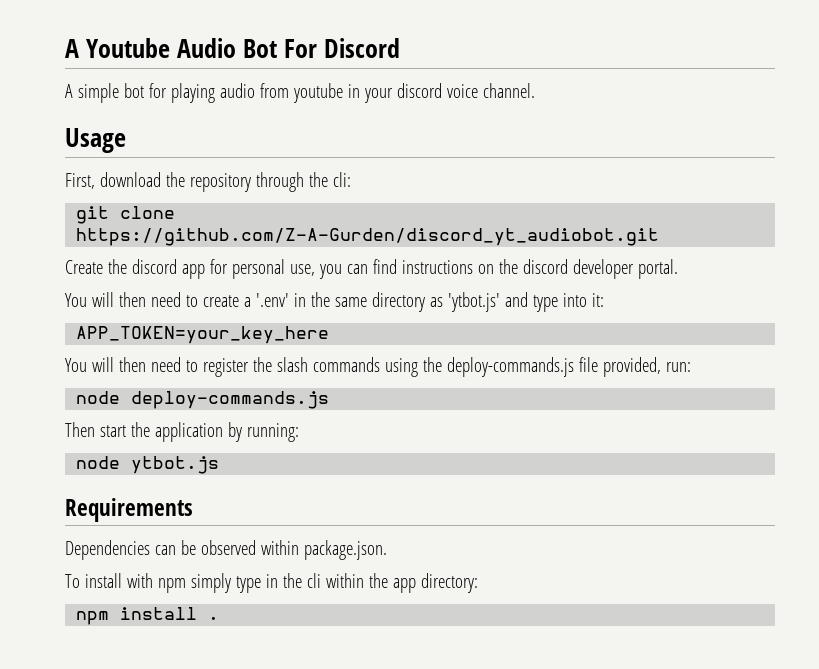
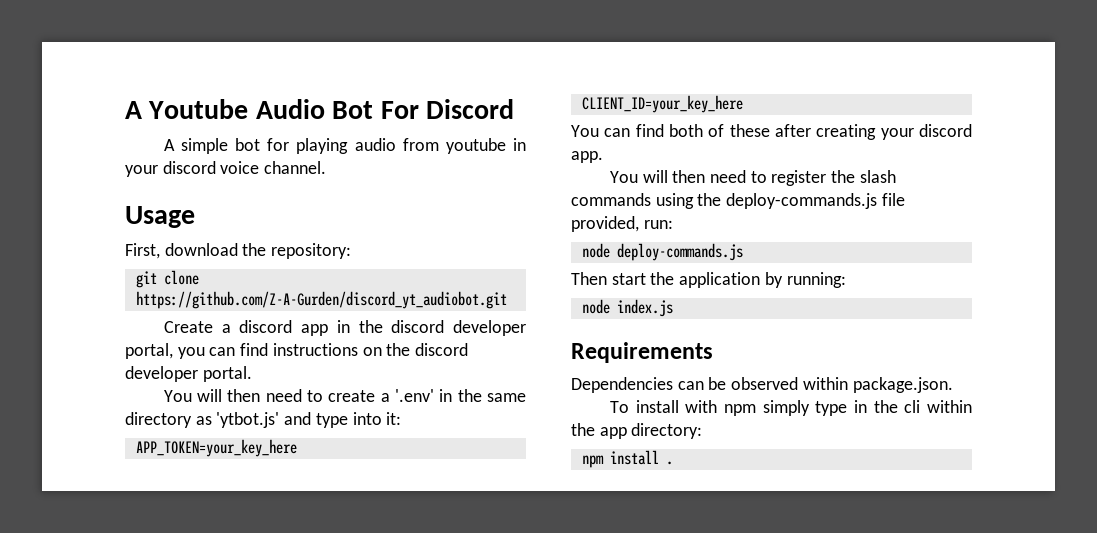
[189,172,351,192] repository through the cli: -> [271,243,352,259] repository:
[107,259,315,279] the discord app for personal use, -> [221,320,526,336] [125,343,173,359] a discord app in the discord developer portal,
(330, 335) none -> [581,95,743,113] [571,124,972,140] [571,151,603,163] // CLIENT_ID=your_key_here // You can find both of these after creating your discord app.
[131,456,220,474] ytbot.js -> [616,299,673,317] index.js

